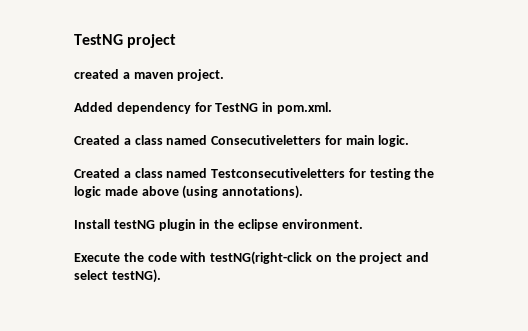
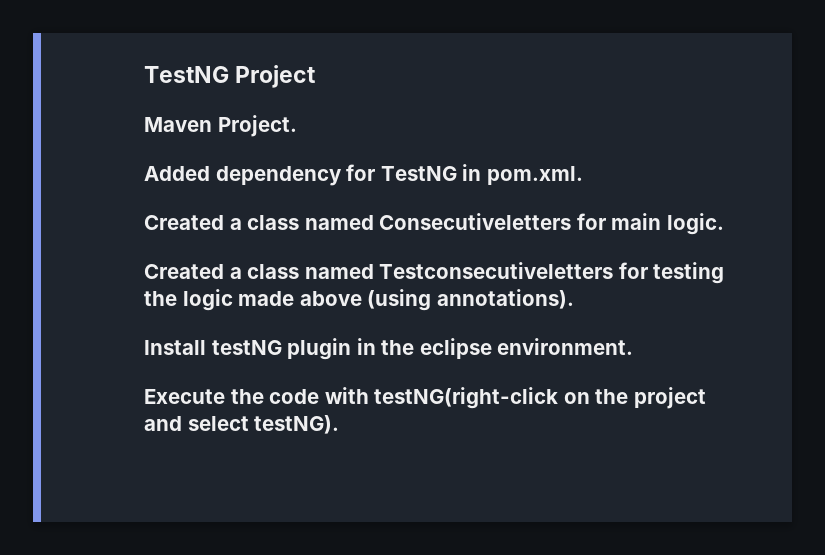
[74,34,177,48] [74,69,225,81] TestNG project // created a maven project. -> [144,65,317,88] [144,115,297,137] TestNG Project // Maven Project.

